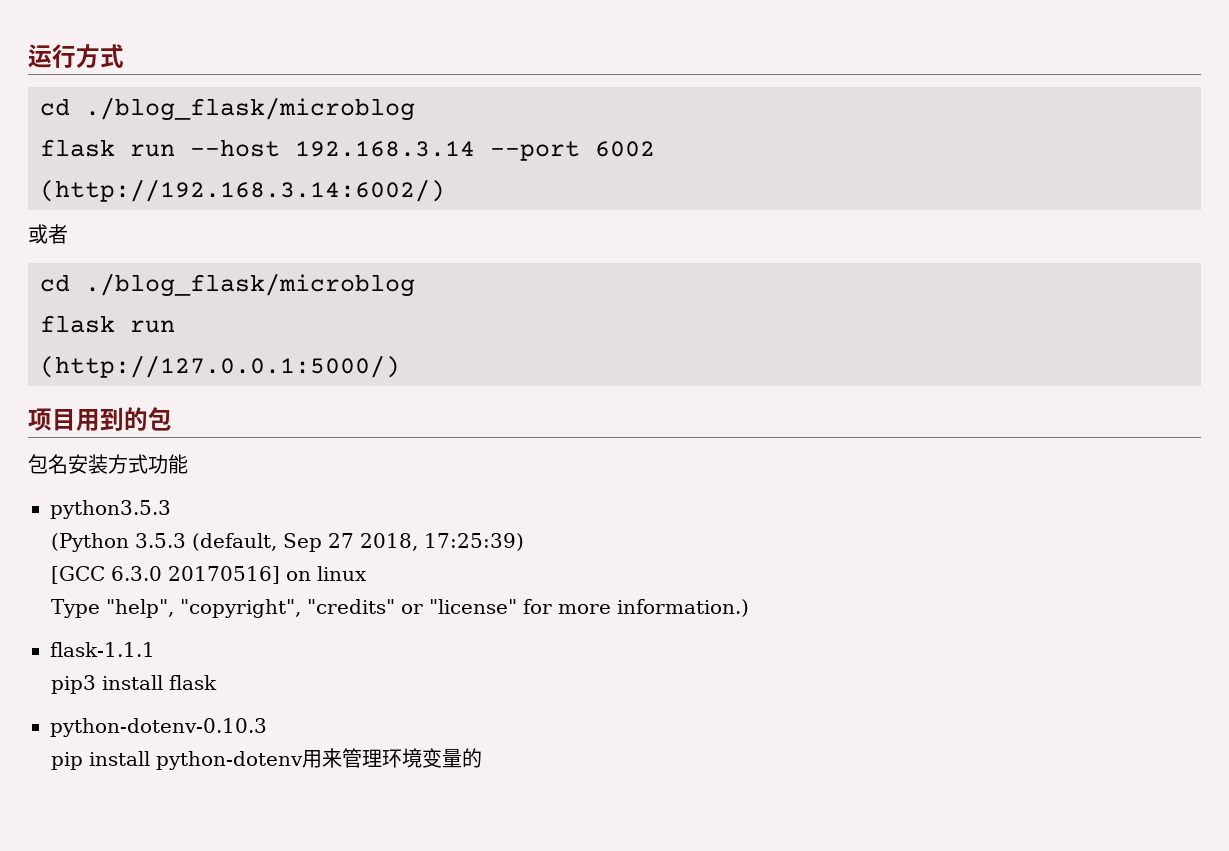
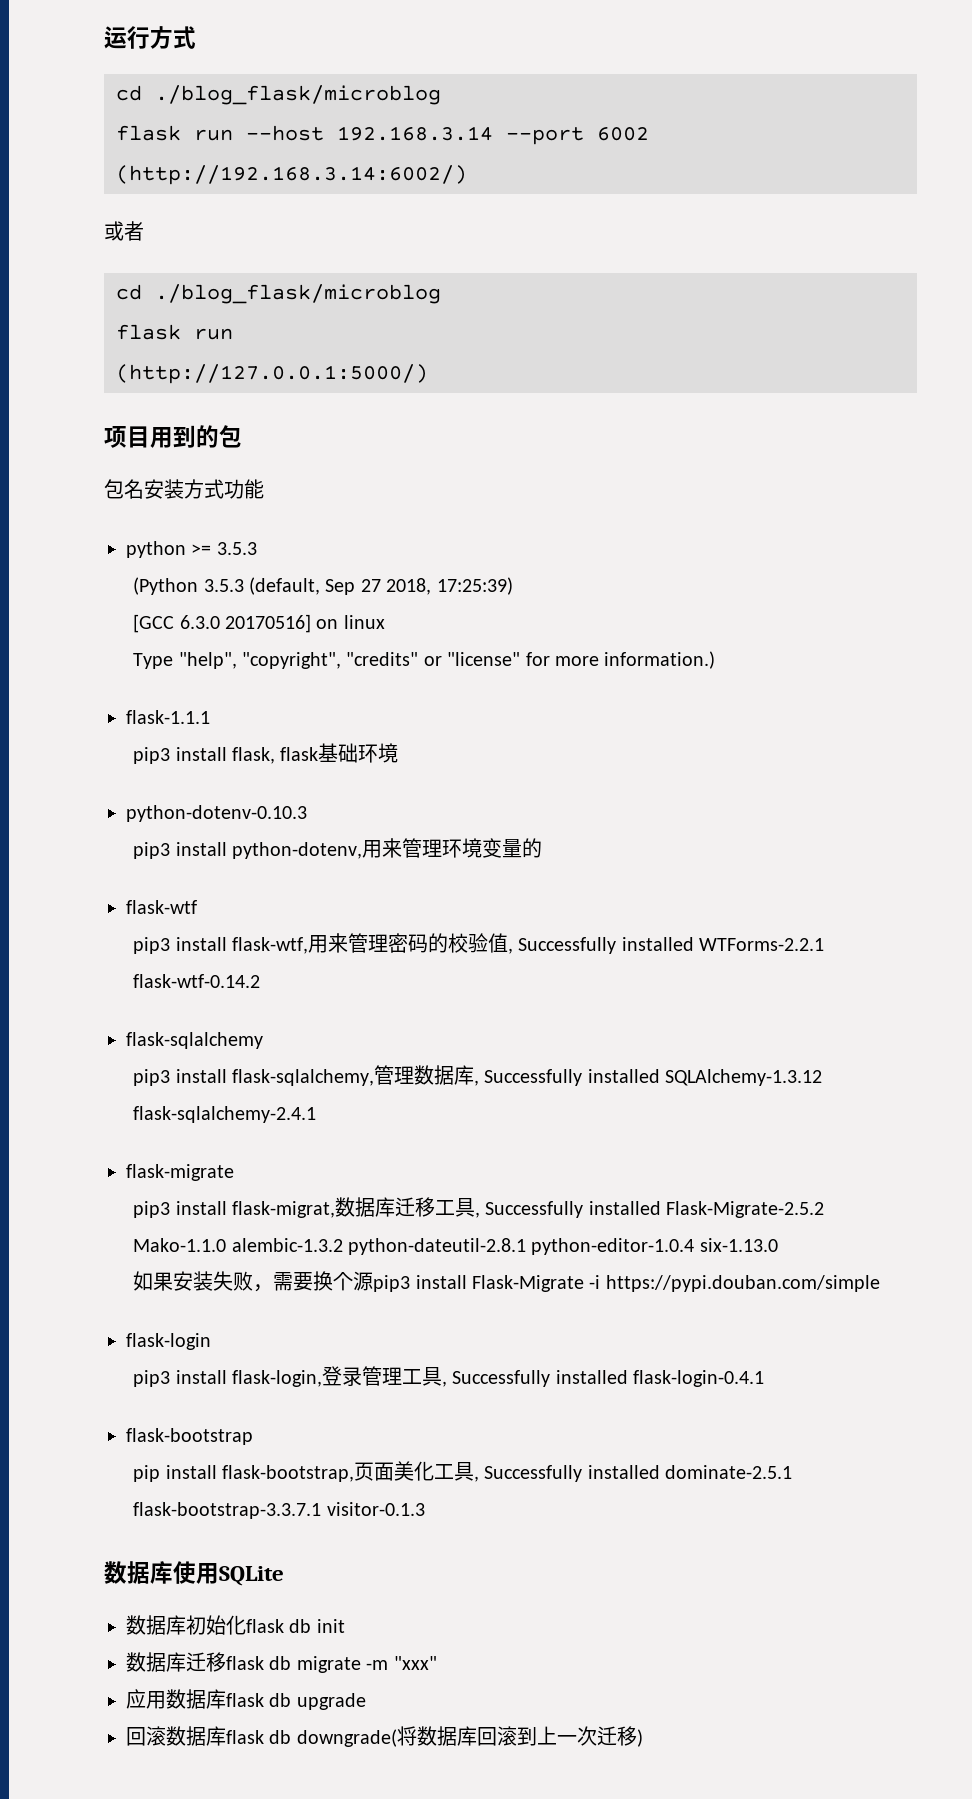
[50,500,171,519] python3.5.3 -> [126,541,257,558] python >= 3.5.3
[169,675,218,690] flask -> [231,743,399,764] flask, flask基础环境
[51,751,304,770] pip install python-dotenv -> [133,842,362,859] pip3 install python-dotenv,
(483, 758) none -> [126,900,197,914] [133,933,825,954] [133,974,261,988] [126,1032,263,1049] [133,1065,823,1086] [133,1106,317,1123] [126,1164,234,1181] [133,1197,825,1218] [133,1238,778,1255] [133,1271,880,1292] [126,1333,211,1350] [133,1366,765,1387] [126,1428,253,1445] [133,1461,793,1482] [133,1502,425,1519] [104,1561,284,1586] [126,1615,345,1635] [126,1652,437,1673] [126,1689,366,1710] [126,1726,643,1747] // flask-wtf // pip3 install flask-wtf,用来管理密码的校验值, Successfully installed WTForms-2.2.1 flask-wtf-0.14.2 // flask-sqlalchemy // pip3 install flask-sqlalchemy,管理数据库, Successfully installed SQLAlchemy-1.3.12 flask-sqlalchemy-2.4.1 // flask-migrate // pip3 install flask-migrat,数据库迁移工具, Successfully installed Flask-Migrate-2.5.2 Mako-1.1.0 alembic-1.3.2 python-dateutil-2.8.1 python-editor-1.0.4 six-1.13.0 // 如果安装失败，需要换个源pip3 install Flask-Migrate -i https://pypi.douban.com/simple // flask-login // pip3 install flask-login,登录管理工具, Successfully installed flask-login-0.4.1 // flask-bootstrap // pip install flask-bootstrap,页面美化工具, Successfully installed dominate-2.5.1 flask-bootstrap-3.3.7.1 visitor-0.1.3 // 数据库使用SQLite // 数据库初始化flask db init // 数据库迁移flask db migrate -m "xxx" // 应用数据库flask db upgrade // 回滚数据库flask db downgrade(将数据库回滚到上一次迁移)

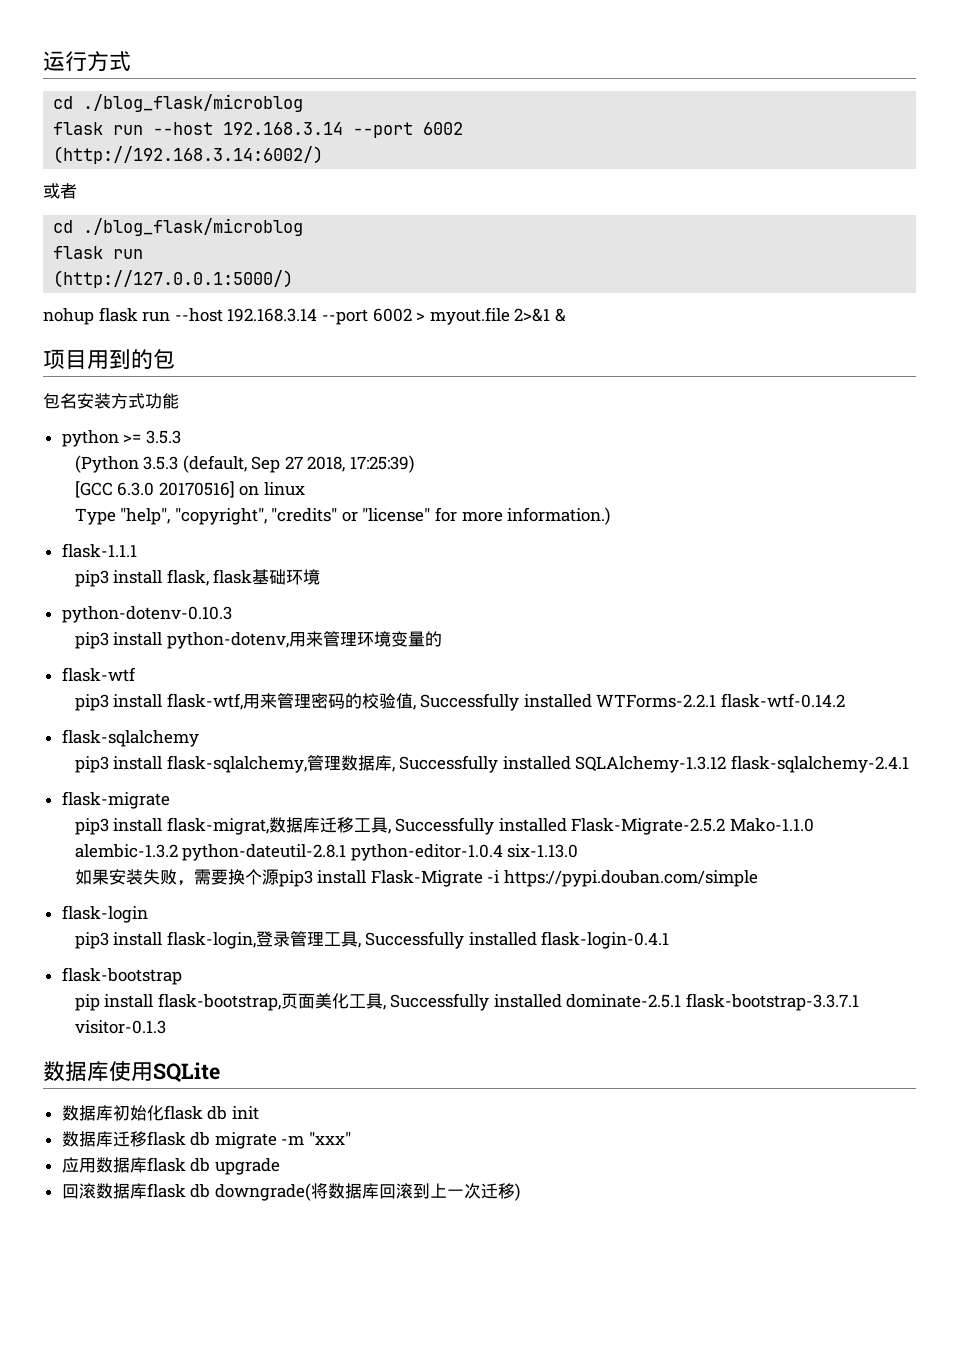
(428, 374) none -> [43,307,566,325] // nohup flask run --host 192.168.3.14 --port 6002 > myout.file 2>&1 &

